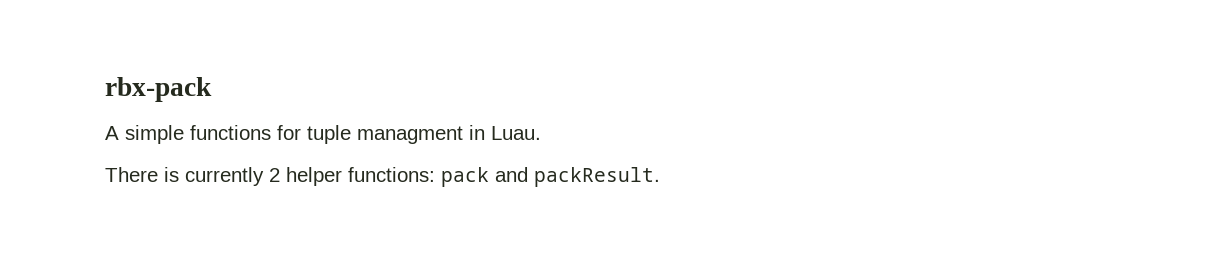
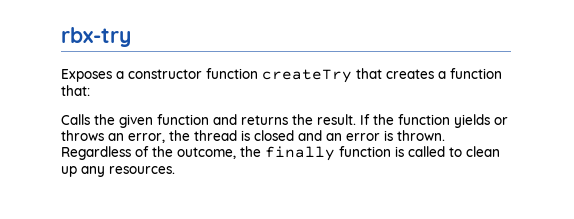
[105,77,212,102] [105,125,541,144] [105,167,660,187] rbx-pack // A simple functions for tuple managment in Luau. // There is currently 2 helper functions: pack and packResult. -> [61,27,131,47] [61,68,502,83] [61,85,90,96] [61,114,508,128] [61,130,445,143] [61,146,500,161] [61,166,175,177] rbx-try // Exposes a constructor function createTry that creates a function that: // Calls the given function and returns the result. If the function yields or throws an error, the thread is closed and an error is thrown. Regardless of the outcome, the finally function is called to clean up any resources.

